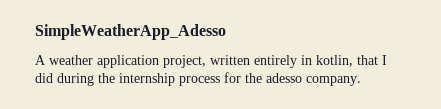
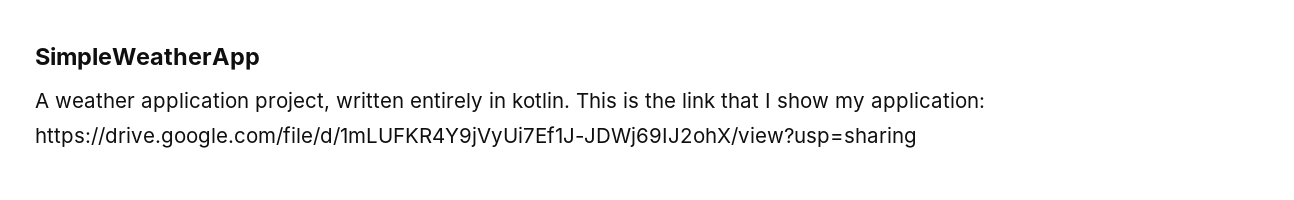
[35,24,226,40] SimpleWeatherApp_Adesso -> [35,47,260,70] SimpleWeatherApp
[316,55,387,67] [35,72,361,86] kotlin, that I did during the internship process for the adesso company. -> [512,91,985,112] [35,126,917,148] kotlin. This is the link that I show my application: https://drive.google.com/file/d/1mLUFKR4Y9jVyUi7Ef1J-JDWj69IJ2ohX/view?usp=sharing

